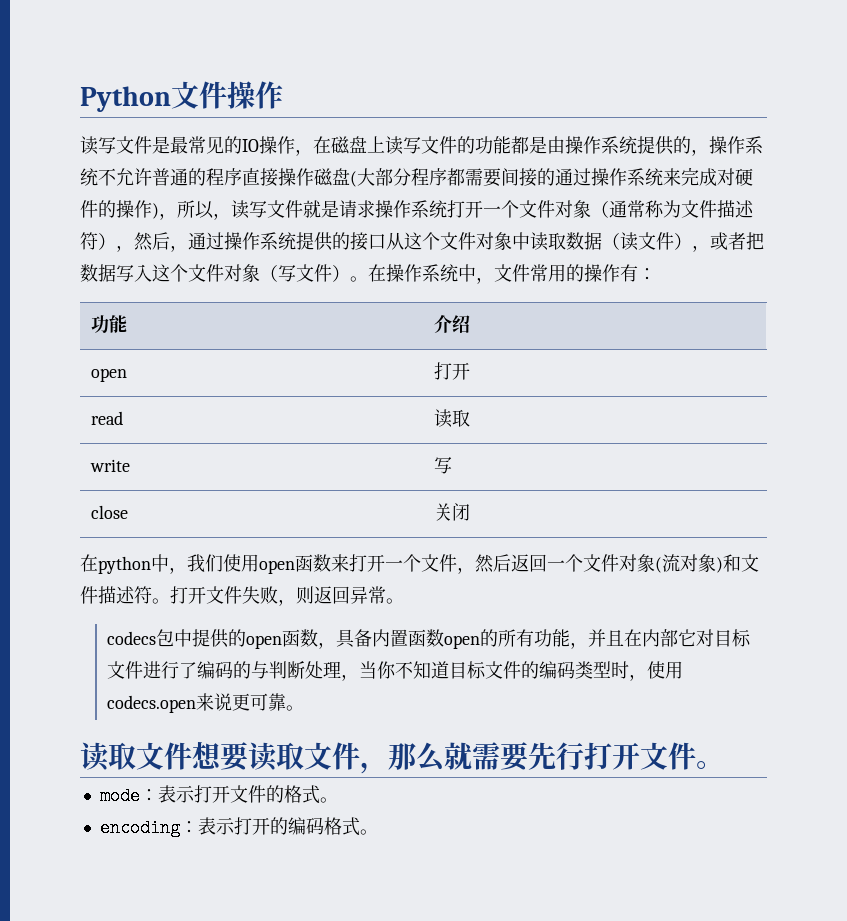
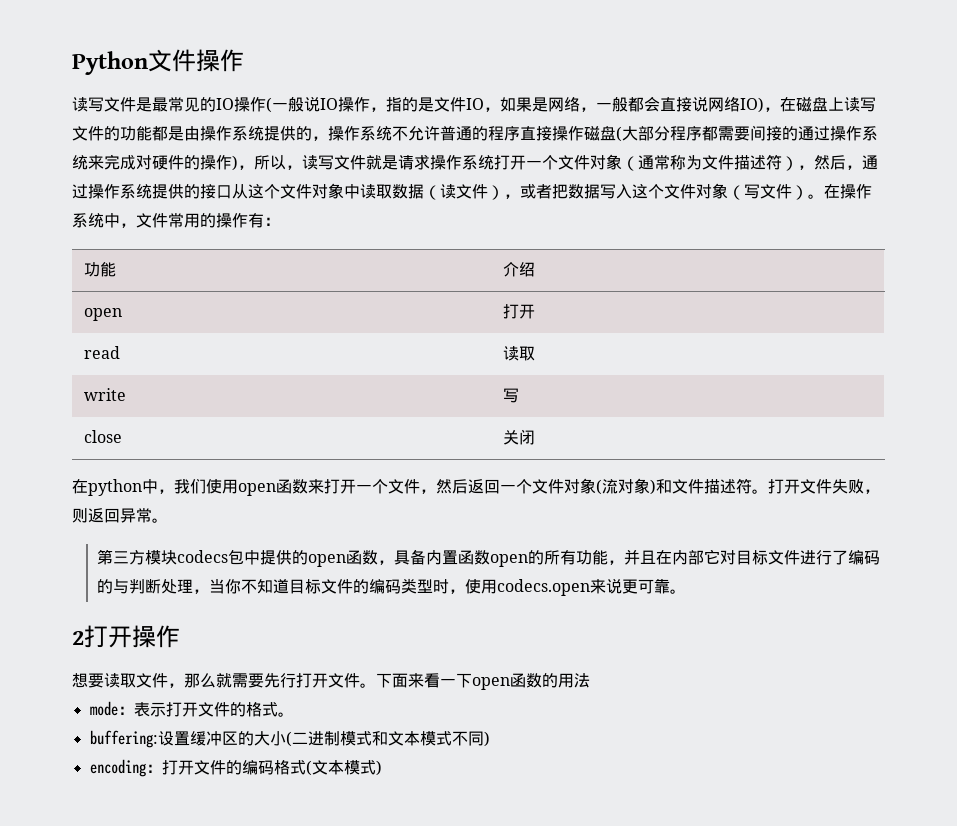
(295, 145) none -> [266,96,764,113] (一般说IO操作，指的是文件IO，如果是网络，一般都会直接说网络IO)
(404, 601) none -> [97,549,178,565] 第三方模块
[80,742,192,771] 读取文件 -> [72,625,180,648] 2打开操作 //
(724, 765) none -> [376,673,590,690] 下面来看一下open函数的用法
(338, 800) none -> [89,730,490,748] // buffering:设置缓冲区的大小(二进制模式和文本模式不同)
[197,817,270,835] 表示打开 -> [161,760,226,775] 打开文件
[359,829,378,835] 。 -> [305,760,382,776] (文本模式)

